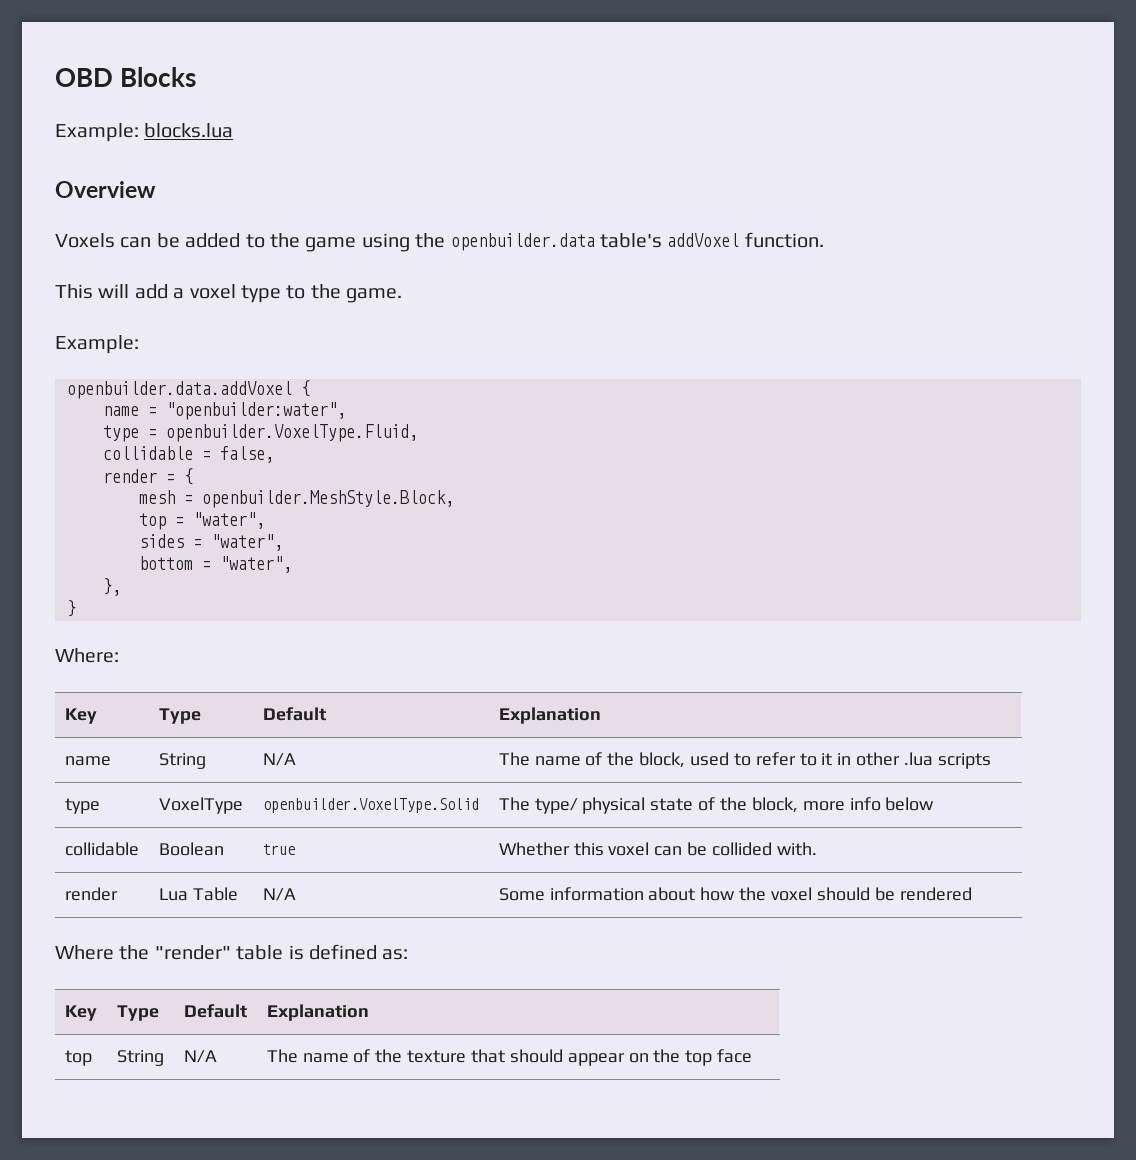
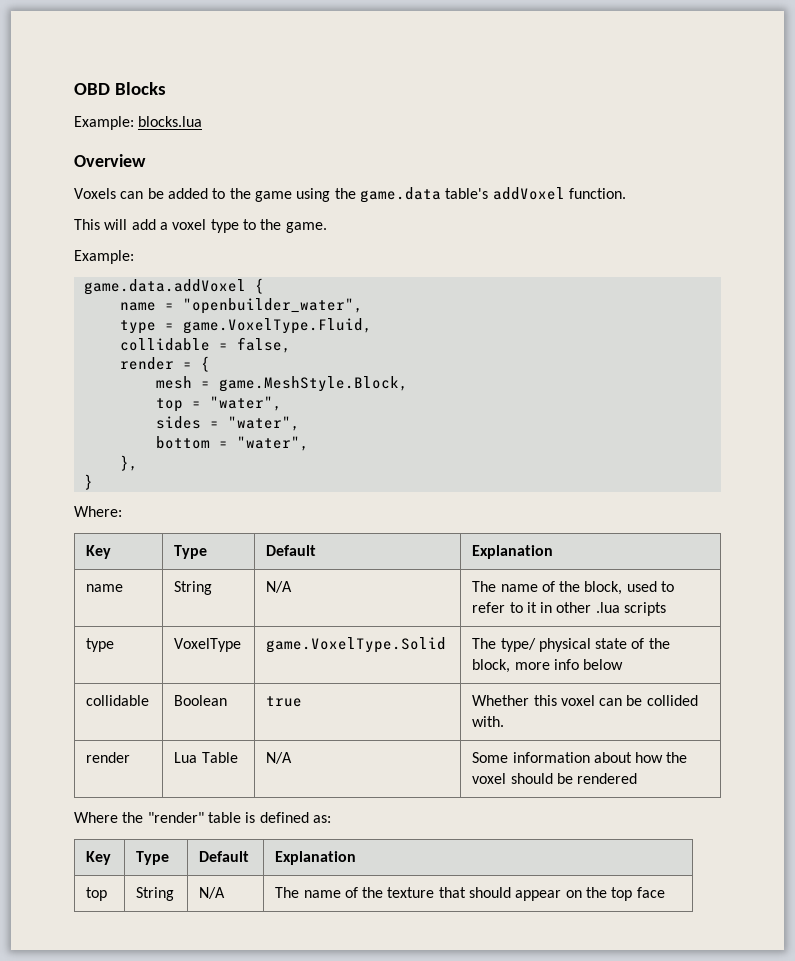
[450,233,595,251] openbuilder.data -> [359,187,441,203] game.data
[67,381,292,399] openbuilder.data.addVoxel -> [83,279,246,295] game.data.addVoxel
[166,402,346,420] "openbuilder:water", -> [182,298,363,314] "openbuilder_water",
[166,424,418,442] openbuilder.VoxelType.Fluid, -> [182,318,372,334] game.VoxelType.Fluid,
[202,490,454,508] openbuilder.MeshStyle.Block, -> [218,376,408,392] game.MeshStyle.Block,
[262,798,479,813] openbuilder.VoxelType.Solid -> [266,637,447,653] game.VoxelType.Solid

